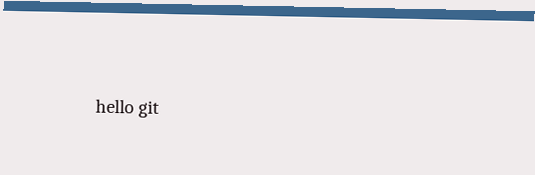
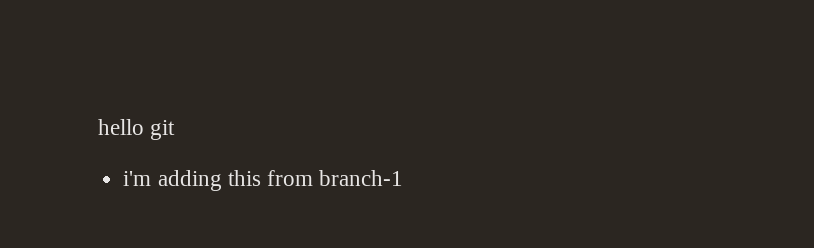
(161, 109) none -> [123,170,404,191] // i'm adding this from branch-1

